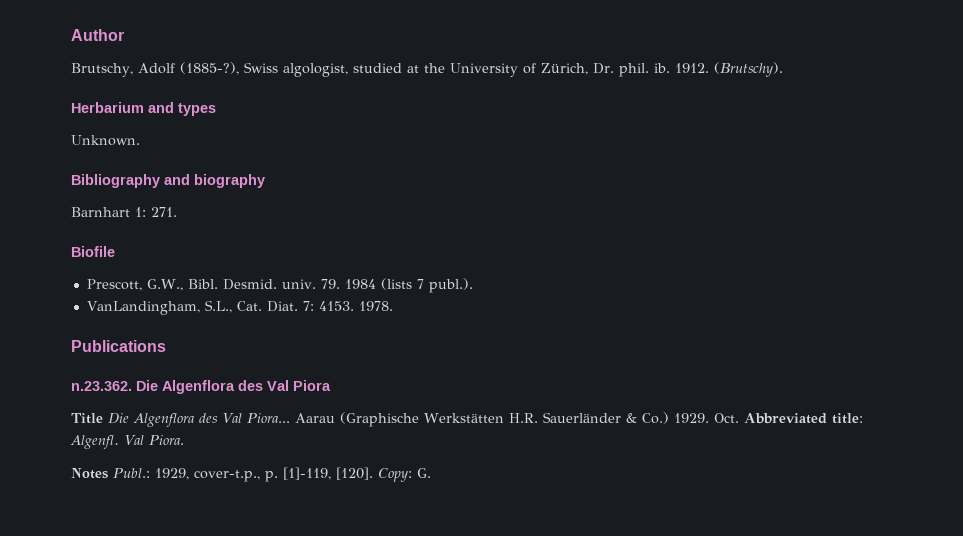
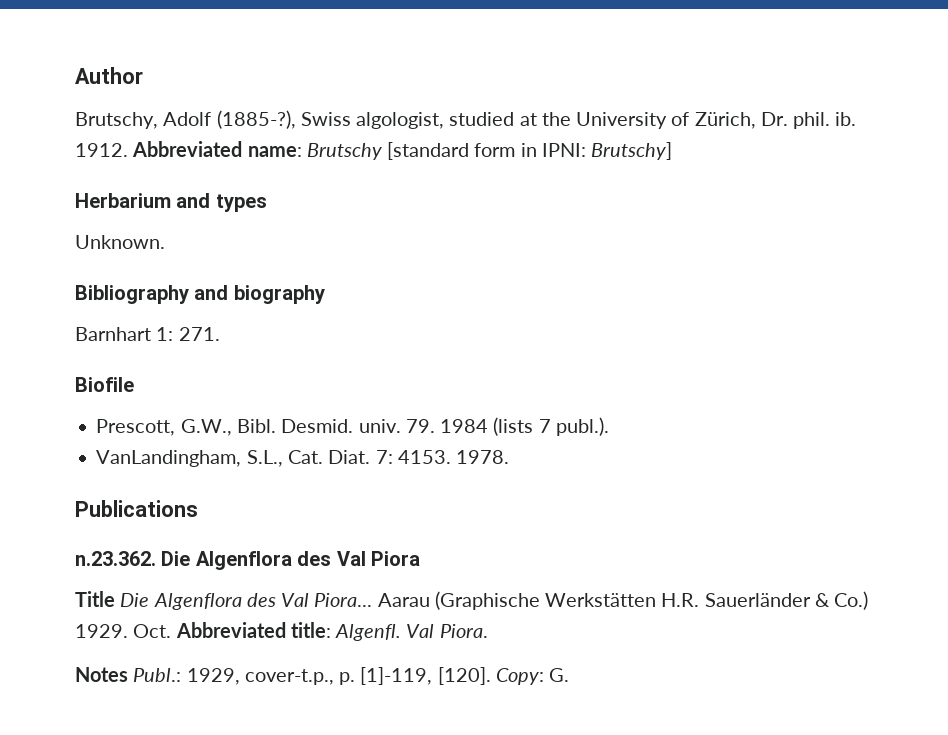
[713,62,783,77] (Brutschy). -> [132,141,673,160] Abbreviated name: Brutschy [standard form in IPNI: Brutschy]

